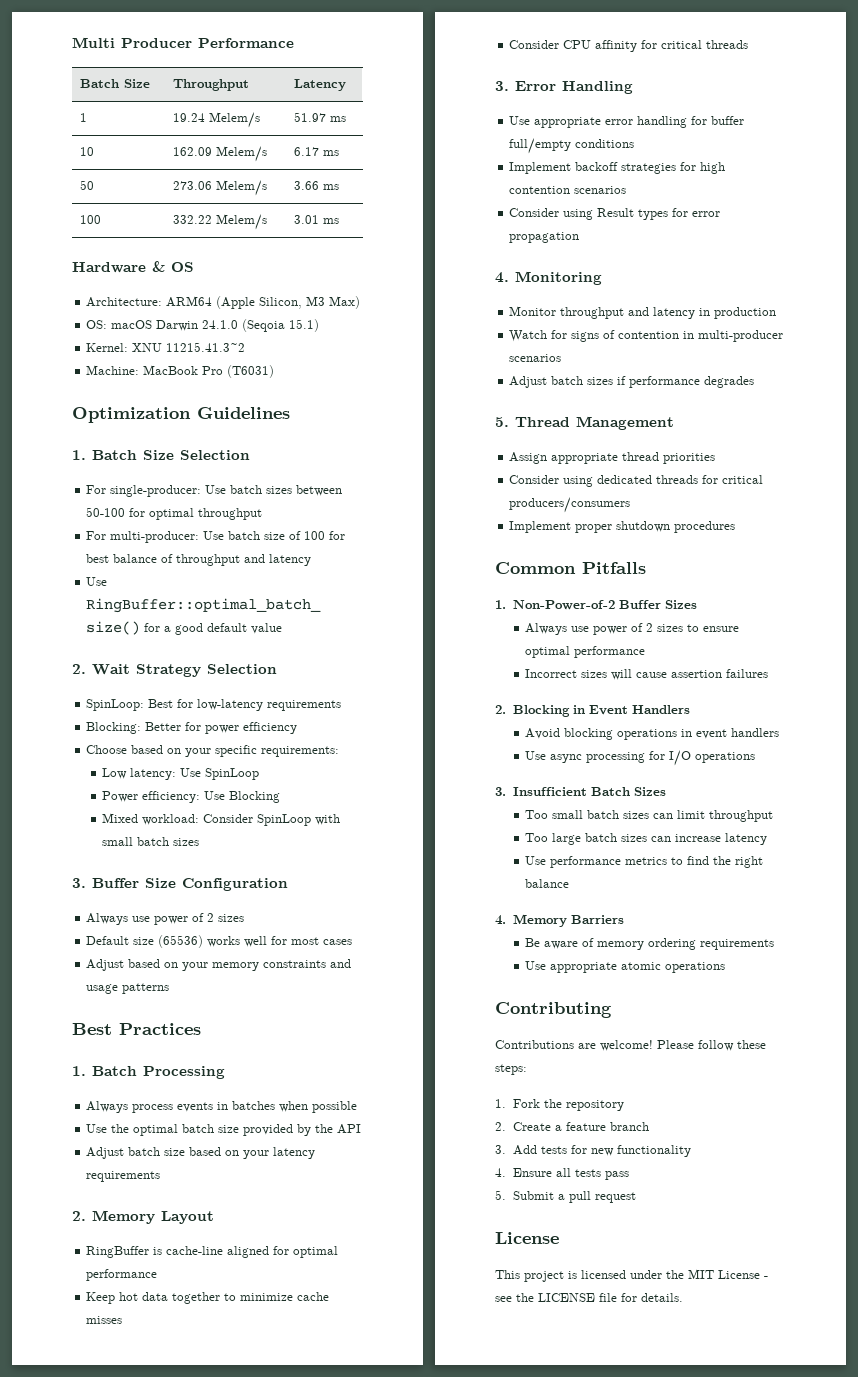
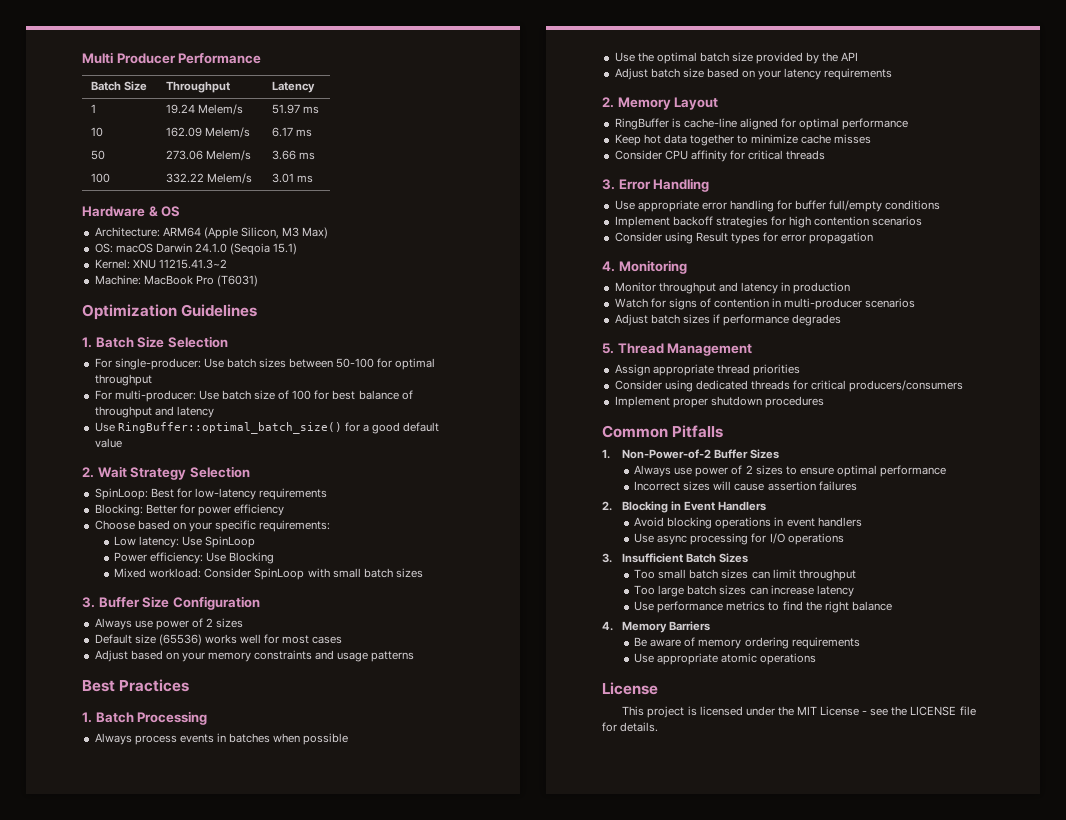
[495,1002,612,1018] [495,1040,766,1051] [495,1064,527,1075] [495,1099,624,1111] [495,1122,649,1131] [495,1145,691,1157] [495,1168,629,1180] [495,1190,636,1203] // Contributing // Contributions are welcome! Please follow these steps: // 1. Fork the repository // 2. Create a feature branch // 3. Add tests for new functionality // 4. Ensure all tests pass // 5. Submit a pull request -> (817, 659) none

